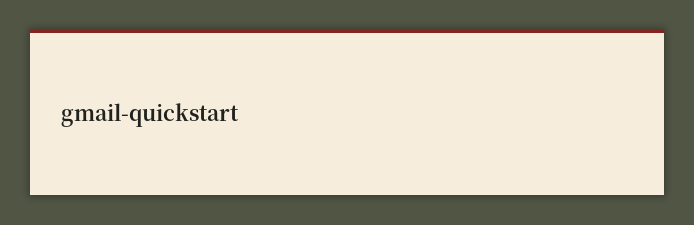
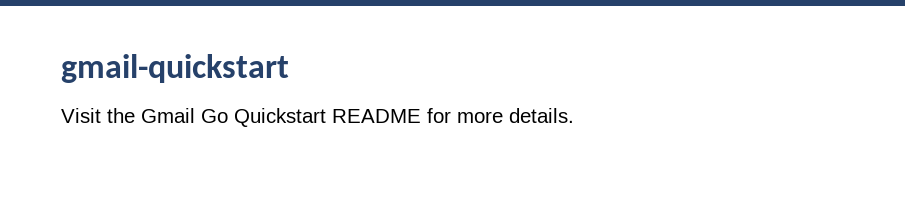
(239, 115) none -> [61,108,574,127] // Visit the Gmail Go Quickstart README for more details.

